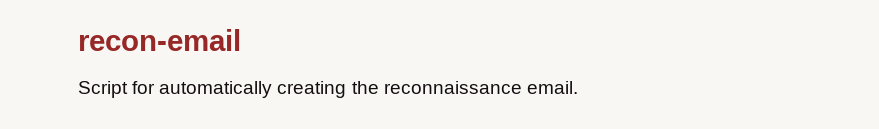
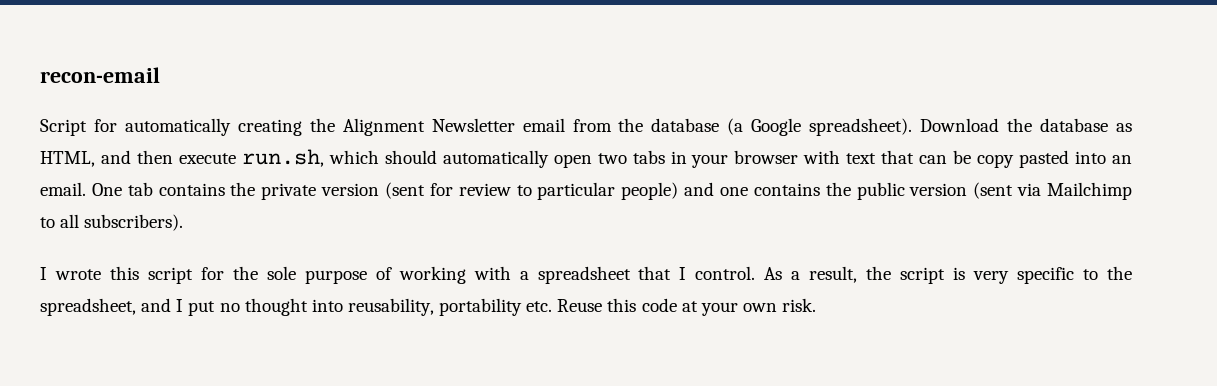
[383,81,578,94] reconnaissance email. -> [342,118,1133,136] [40,149,1133,168] [40,182,1133,200] [40,214,184,231] [40,266,1133,284] [40,298,817,316] Alignment Newsletter email from the database (a Google spreadsheet). Download the database as HTML, and then execute run.sh, which should automatically open two tabs in your browser with text that can be copy pasted into an email. One tab contains the private version (sent for review to particular people) and one contains the public version (sent via Mailchimp to all subscribers). // I wrote this script for the sole purpose of working with a spreadsheet that I control. As a result, the script is very specific to the spreadsheet, and I put no thought into reusability, portability etc. Reuse this code at your own risk.

